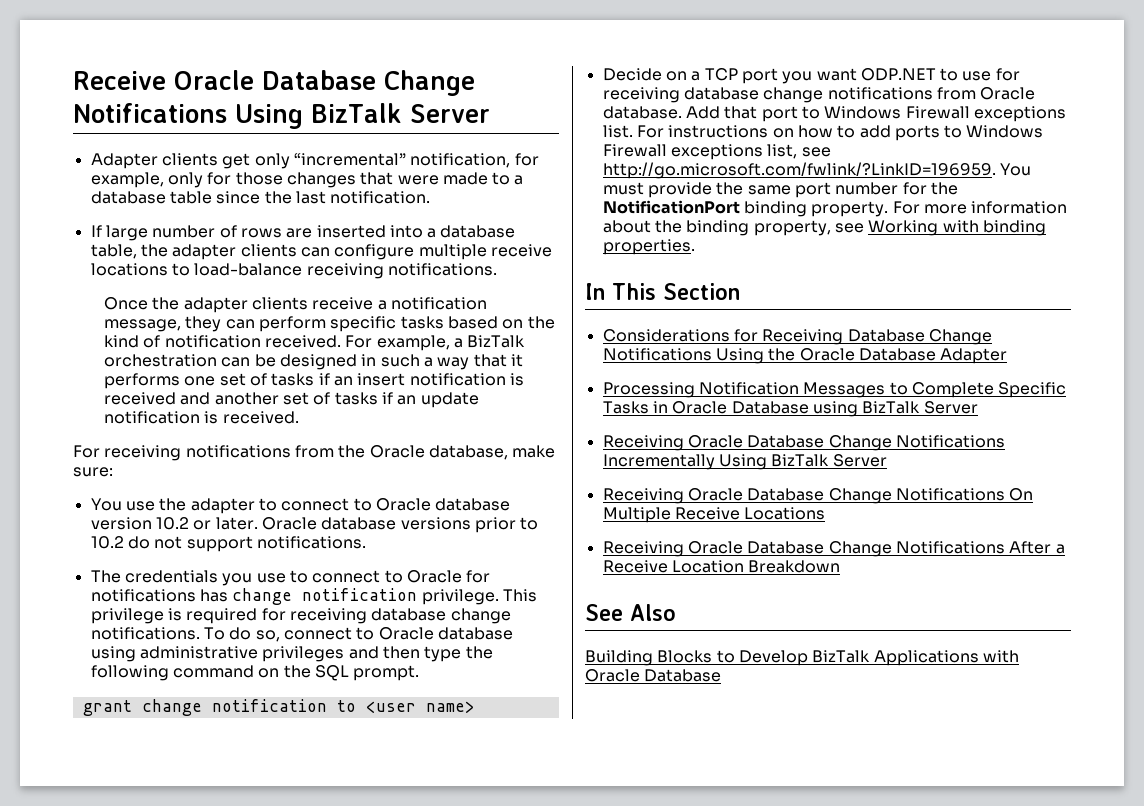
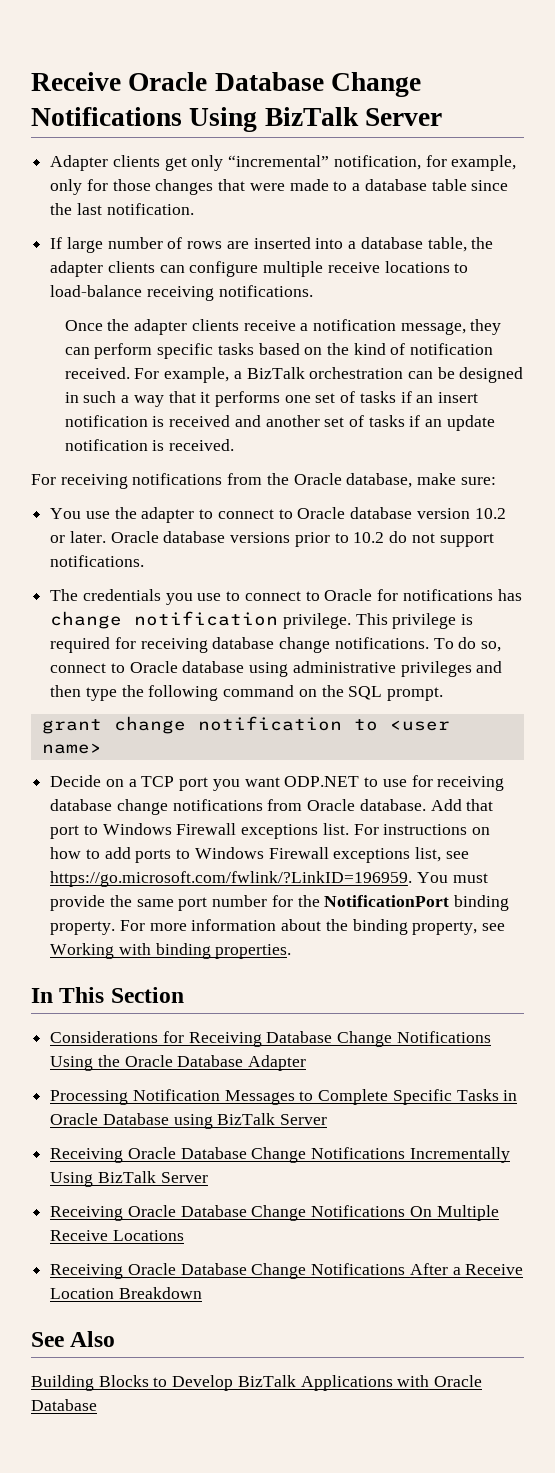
[602,162,996,179] http://go.microsoft.com/fwlink/?LinkID=196959. -> [50,871,413,887] https://go.microsoft.com/fwlink/?LinkID=196959.

